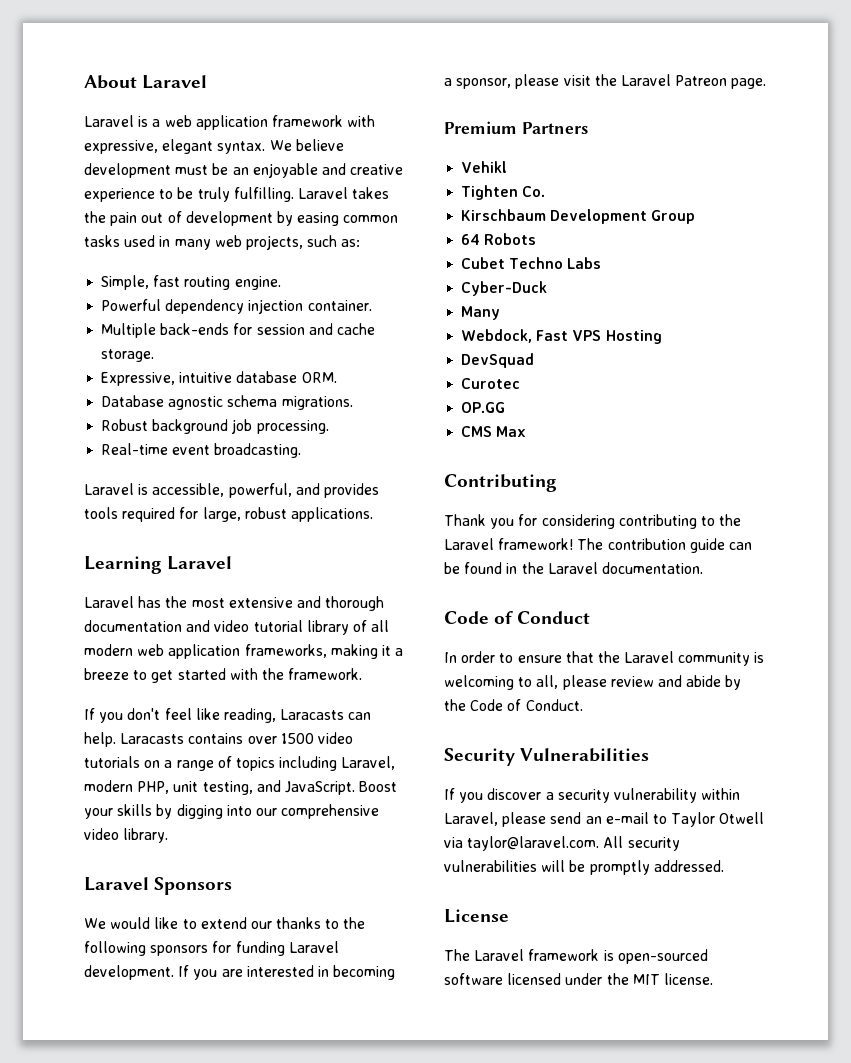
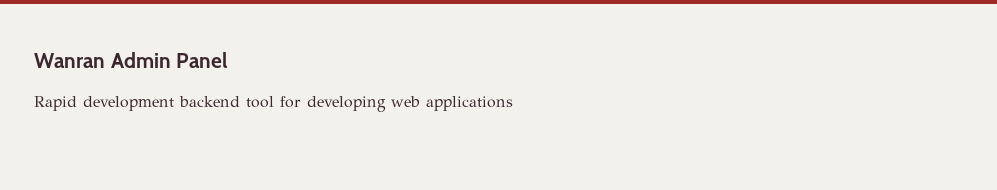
[84,75,208,89] [84,115,376,130] [84,139,344,154] [84,163,404,178] [84,187,390,202] [84,211,399,226] [84,235,361,250] [101,275,281,290] [101,299,372,314] [101,323,375,338] [101,349,155,362] [101,371,337,386] [101,395,353,410] [101,419,329,434] [101,443,302,458] [84,483,379,498] [84,507,373,522] [84,556,233,574] [84,596,385,611] [84,620,390,635] [84,644,404,659] [84,668,363,683] [84,708,372,723] [84,732,353,747] [84,756,396,771] [84,780,398,795] [84,804,380,819] [84,828,169,843] [84,877,233,895] [84,917,366,929] [84,941,339,956] [84,965,396,980] [444,74,767,89] [444,121,588,134] [461,161,508,173] [461,185,546,200] [461,209,696,224] [461,233,537,245] [461,257,602,269] [461,281,548,296] [461,306,501,320] [461,329,662,344] [461,353,535,368] [461,378,521,389] [461,402,506,413] [461,426,527,437] [444,474,557,492] [444,514,742,529] [444,538,752,553] [444,562,703,574] [444,611,591,624] [444,651,765,666] [444,675,742,690] [444,699,583,711] [444,748,650,766] [444,788,741,803] [444,812,765,827] [444,836,680,851] [444,860,724,875] [444,909,509,923] [444,949,708,964] [444,973,713,985] About Laravel // Laravel is a web application framework with expressive, elegant syntax. We believe development must be an enjoyable and creative experience to be truly fulfilling. Laravel takes the pain out of development by easing common tasks used in many web projects, such as: // Simple, fast routing engine. // Powerful dependency injection container. // Multiple back-ends for session and cache storage. // Expressive, intuitive database ORM. // Database agnostic schema migrations. // Robust background job processing. // Real-time event broadcasting. // Laravel is accessible, powerful, and provides tools required for large, robust applications. // Learning Laravel // Laravel has the most extensive and thorough documentation and video tutorial library of all modern web application frameworks, making it a breeze to get started with the framework. // If you don't feel like reading, Laracasts can help. Laracasts contains over 1500 video tutorials on a range of topics including Laravel, modern PHP, unit testing, and JavaScript. Boost your skills by digging into our comprehensive video library. // Laravel Sponsors // We would like to extend our thanks to the following sponsors for funding Laravel development. If you are interested in becoming a sponsor, please visit the Laravel Patreon page. // Premium Partners // Vehikl // Tighten Co. // Kirschbaum Development Group // 64 Robots // Cubet Techno Labs // Cyber-Duck // Many // Webdock, Fast VPS Hosting // DevSquad // Curotec // OP.GG // CMS Max // Contributing // Thank you for considering contributing to the Laravel framework! The contribution guide can be found in the Laravel documentation. // Code of Conduct // In order to ensure that the Laravel community is welcoming to all, please review and abide by the Code of Conduct. // Security Vulnerabilities // If you discover a security vulnerability within Laravel, please send an e-mail to Taylor Otwell via taylor@laravel.com. All security vulnerabilities will be promptly addressed. // License // The Laravel framework is open-sourced software licensed under the MIT license. -> [34,52,229,68] [34,96,513,112] Wanran Admin Panel // Rapid development backend tool for developing web applications

